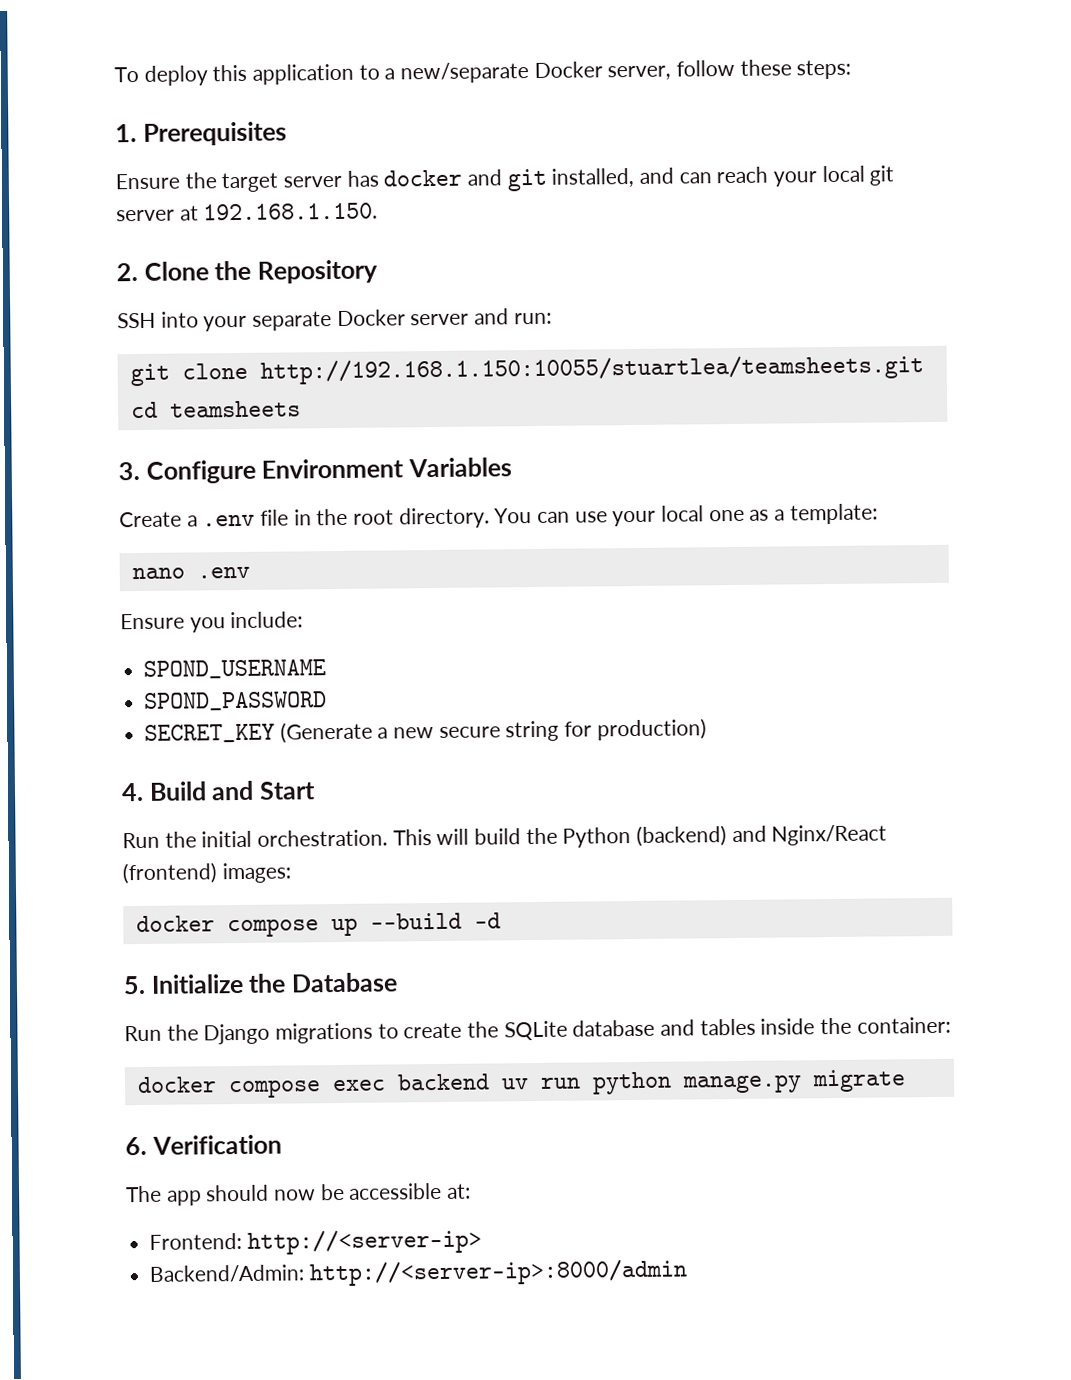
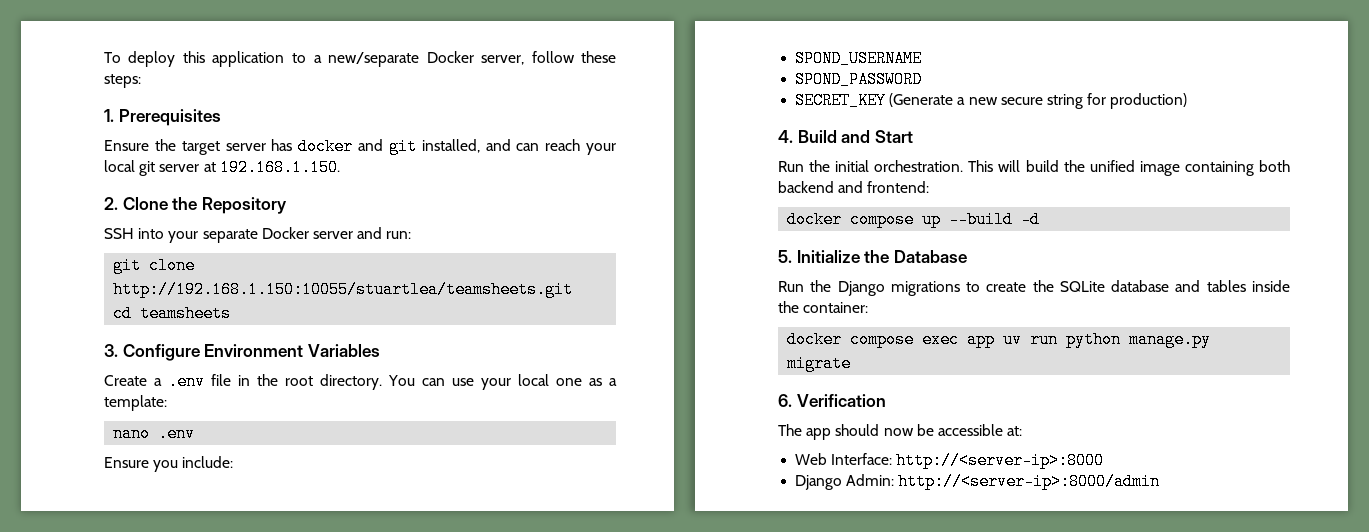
[562,824,888,848] [122,862,291,885] Python (backend) and Nginx/React (frontend) images: -> [1089,160,1290,176] [778,181,930,193] unified image containing both backend and frontend:
[396,1073,490,1091] backend -> [967,331,996,348] app
[149,1228,482,1255] [149,1264,305,1283] Frontend: http://<server-ip> // Backend/Admin: -> [795,452,1105,469] [795,474,895,490] Web Interface: http://<server-ip>:8000 // Django Admin:

